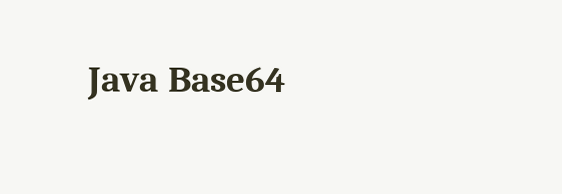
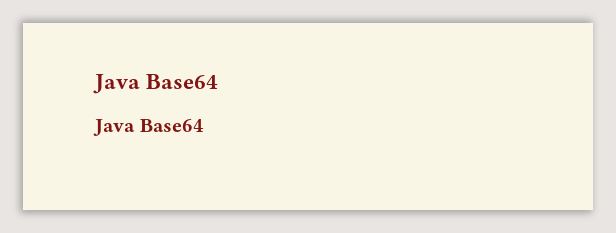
[86,66,286,101] Java Base64 -> [93,74,219,94] [93,119,204,136] Java Base64 // Java Base64

